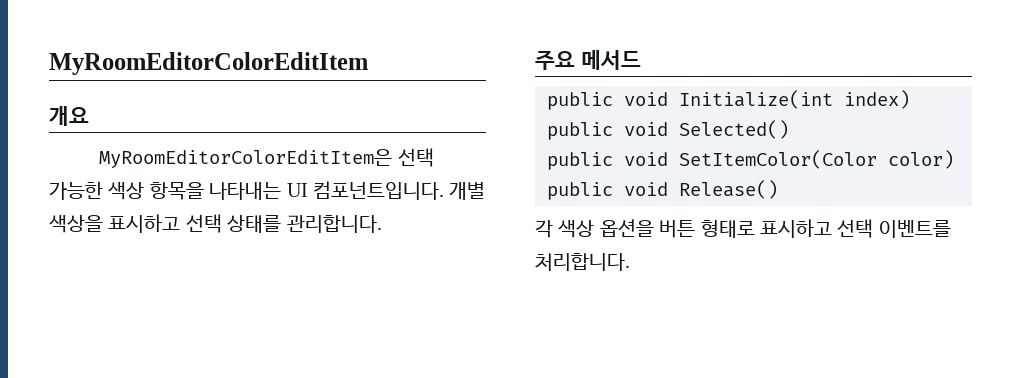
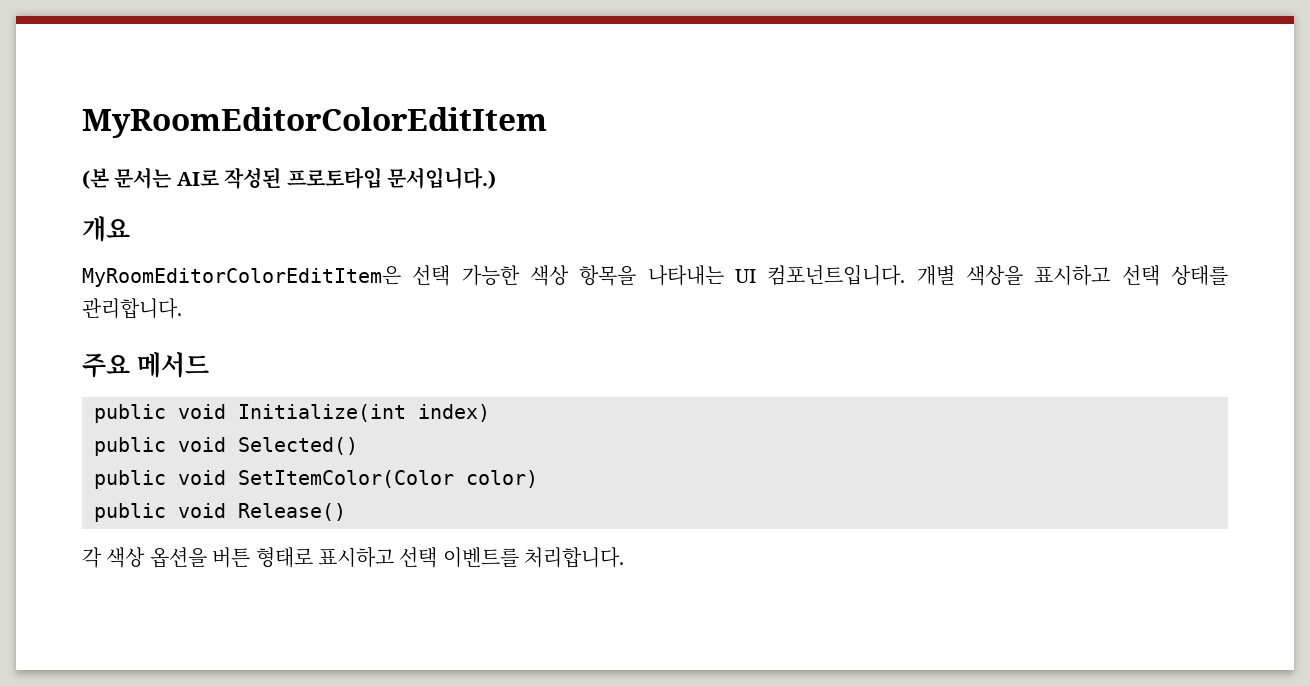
(368, 63) none -> [82,167,496,189] // (본 문서는 AI로 작성된 프로토타입 문서입니다.)

